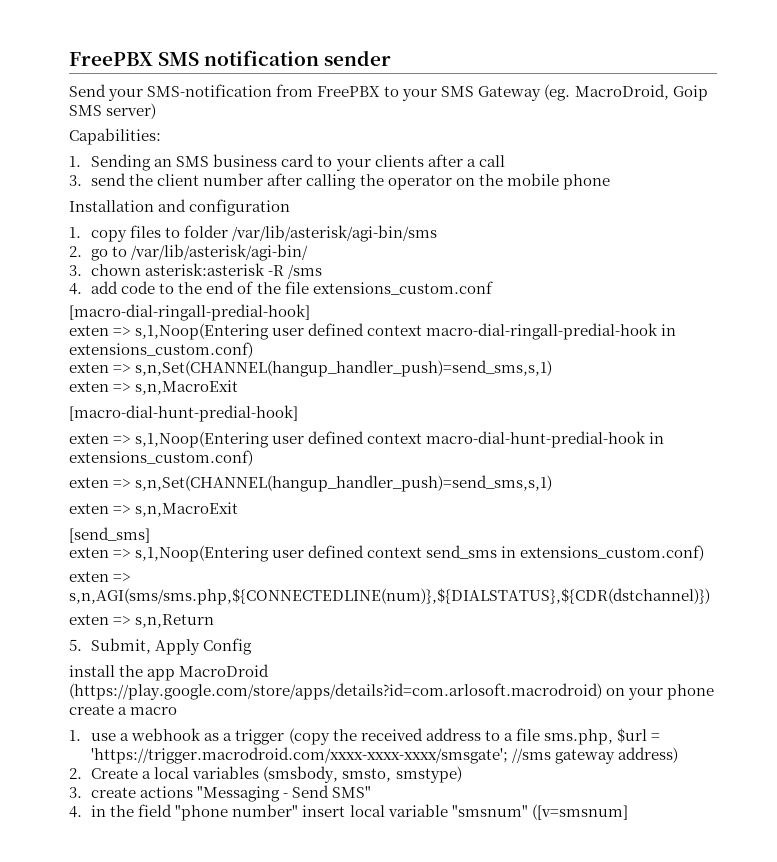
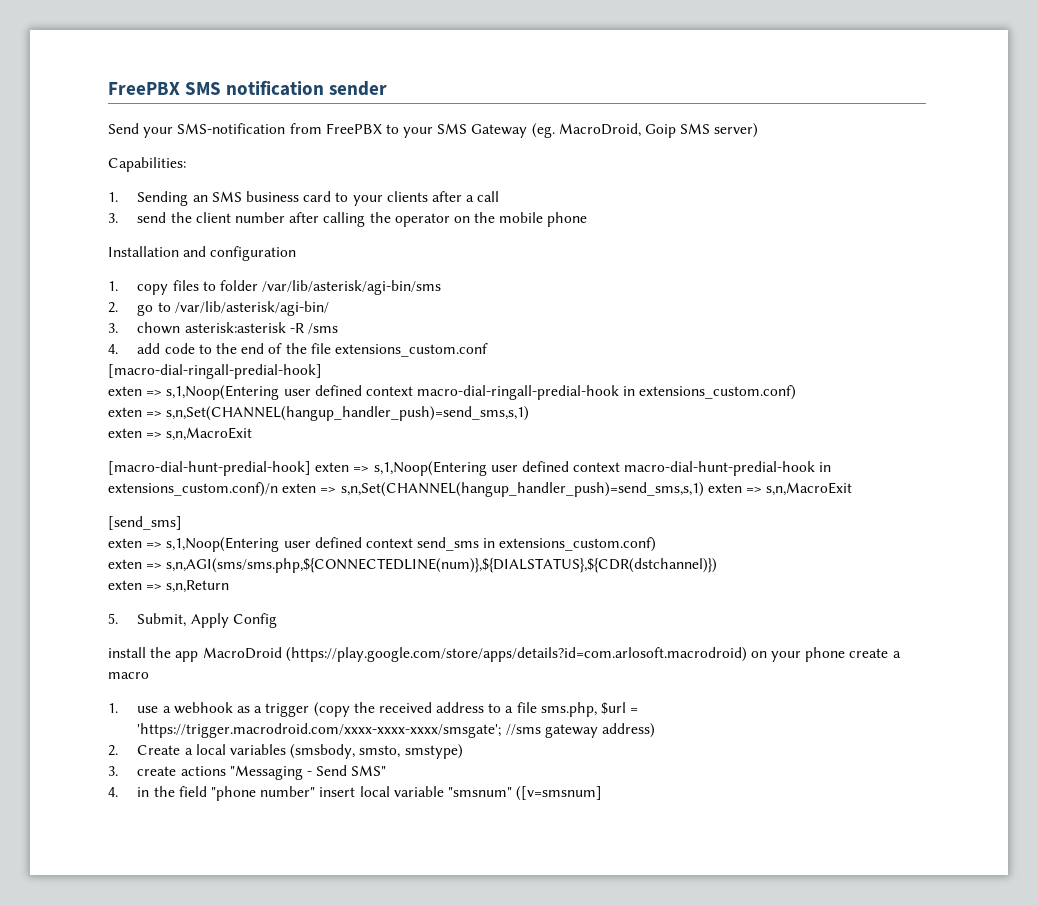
(298, 413) // -> (311, 468) none
[69,450,253,466] [69,475,553,492] extensions_custom.conf) // exten => s,n,Set(CHANNEL(hangup_handler_push)=send_sms,s,1) // -> [108,482,704,497] extensions_custom.conf)/n exten => s,n,Set(CHANNEL(hangup_handler_push)=send_sms,s,1)

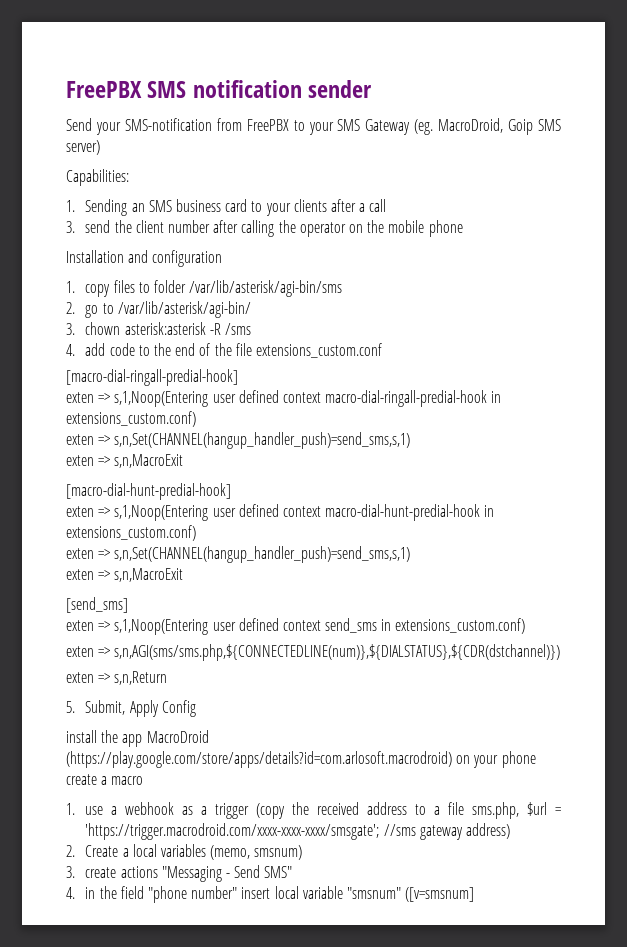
(311, 468) none -> (231, 491) //
[108,482,704,497] extensions_custom.conf)/n exten => s,n,Set(CHANNEL(hangup_handler_push)=send_sms,s,1) -> [66,525,196,541] [66,546,411,563] extensions_custom.conf) // exten => s,n,Set(CHANNEL(hangup_handler_push)=send_sms,s,1) //
[290,744,463,759] (smsbody, smsto, smstype) -> [210,845,303,860] (memo, smsnum)

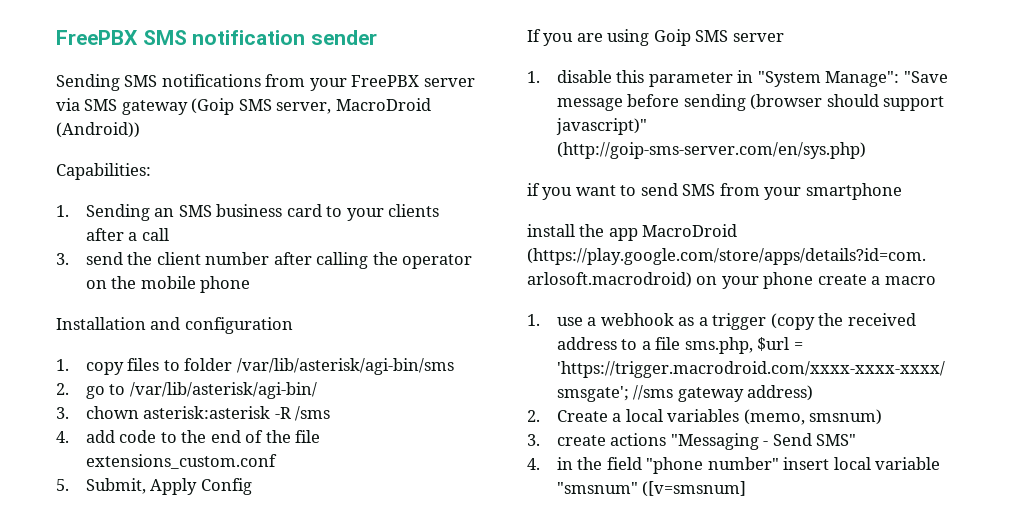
[66,118,561,135] [66,140,100,155] Send your SMS-notification from FreePBX to your SMS Gateway (eg. MacroDroid, Goip SMS server) -> [56,74,475,91] [56,98,431,115] [56,122,140,138] Sending SMS notifications from your FreePBX server via SMS gateway (Goip SMS server, MacroDroid (Android))
[66,369,238,386] [66,390,502,407] [66,411,196,427] [66,432,411,449] [66,454,184,468] [66,483,231,500] [66,504,495,521] [66,525,196,541] [66,546,411,563] [66,568,184,582] [66,597,128,613] [66,618,526,635] [66,644,561,661] [66,671,168,685] [66,700,196,717] [macro-dial-ringall-predial-hook] // exten => s,1,Noop(Entering user defined context macro-dial-ringall-predial-hook in extensions_custom.conf) // exten => s,n,Set(CHANNEL(hangup_handler_push)=send_sms,s,1) // exten => s,n,MacroExit // [macro-dial-hunt-predial-hook] // exten => s,1,Noop(Entering user defined context macro-dial-hunt-predial-hook in extensions_custom.conf) // exten => s,n,Set(CHANNEL(hangup_handler_push)=send_sms,s,1) // exten => s,n,MacroExit // [send_sms] // exten => s,1,Noop(Entering user defined context send_sms in extensions_custom.conf) // exten => s,n,AGI(sms/sms.php,${CONNECTEDLINE(num)},${DIALSTATUS},${CDR(dstchannel)}) // exten => s,n,Return // 5. Submit, Apply Config -> [56,478,252,495] [527,29,784,46] [527,70,948,87] [556,94,945,111] [555,118,647,135] [556,142,866,159] [527,183,902,200] 5. Submit, Apply Config // If you are using Goip SMS server // 1. disable this parameter in "System Manage": "Save message before sending (browser should support javascript)" (http://goip-sms-server.com/en/sys.php) // if you want to send SMS from your smartphone

